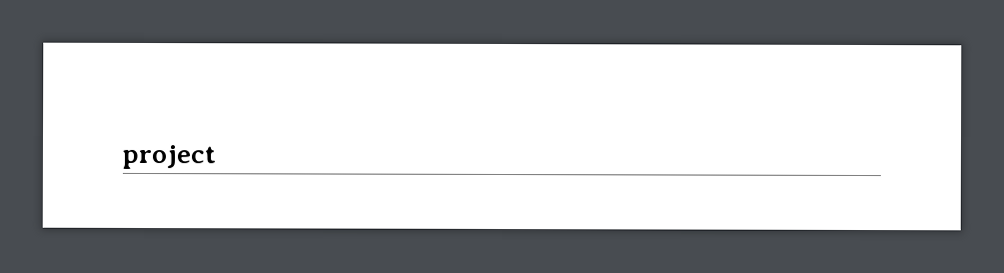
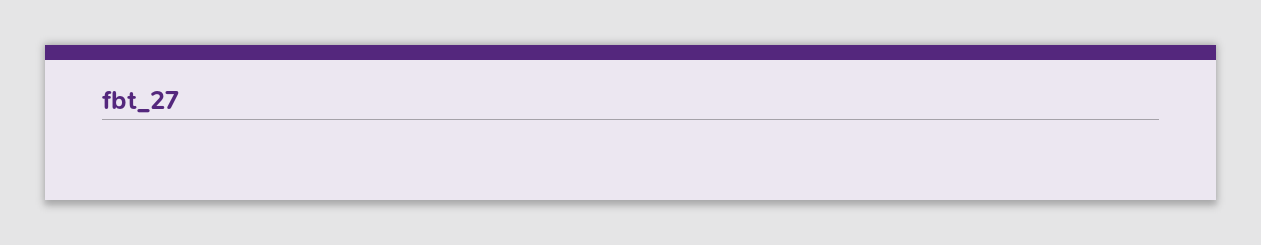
[122,144,216,170] project -> [102,90,179,113] fbt_27

